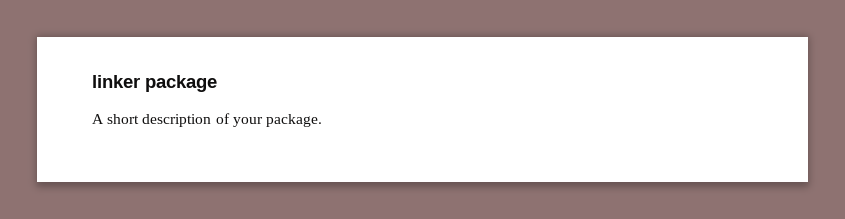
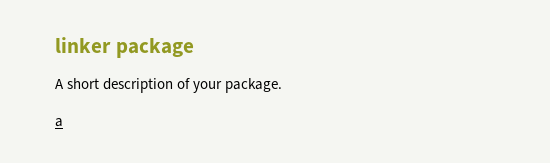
(322, 120) none -> [55,118,63,127] // a

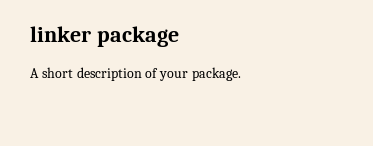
[55,118,63,127] // a -> (241, 74) none

